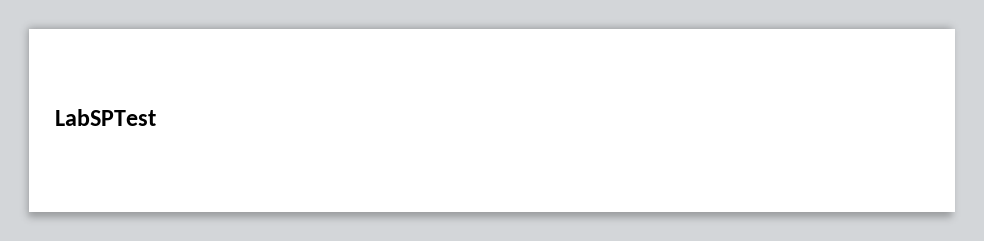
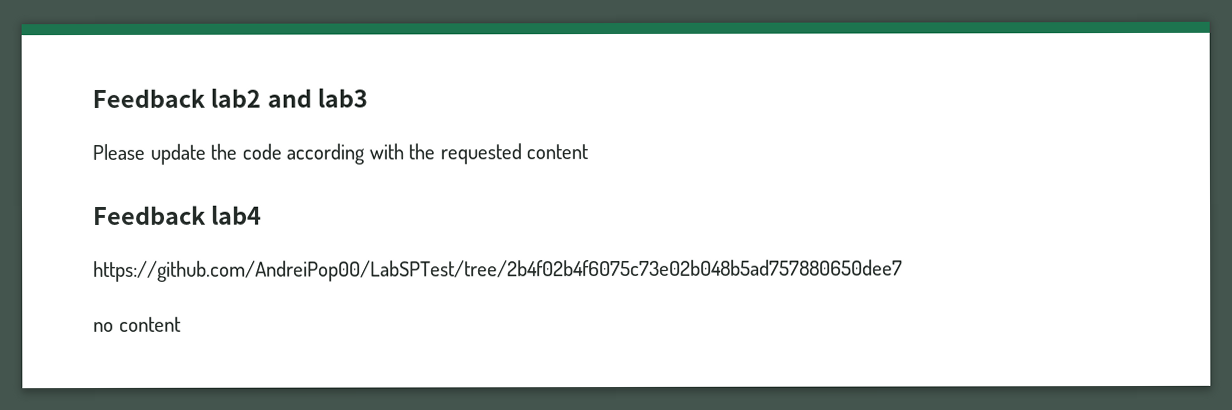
[55,109,156,126] LabSPTest -> [92,87,369,109] [92,143,589,165] [93,204,263,226] [93,259,903,283] [93,316,181,333] Feedback lab2 and lab3 // Please update the code according with the requested content // Feedback lab4 // https://github.com/AndreiPop00/LabSPTest/tree/2b4f02b4f6075c73e02b048b5ad757880650dee7 // no content

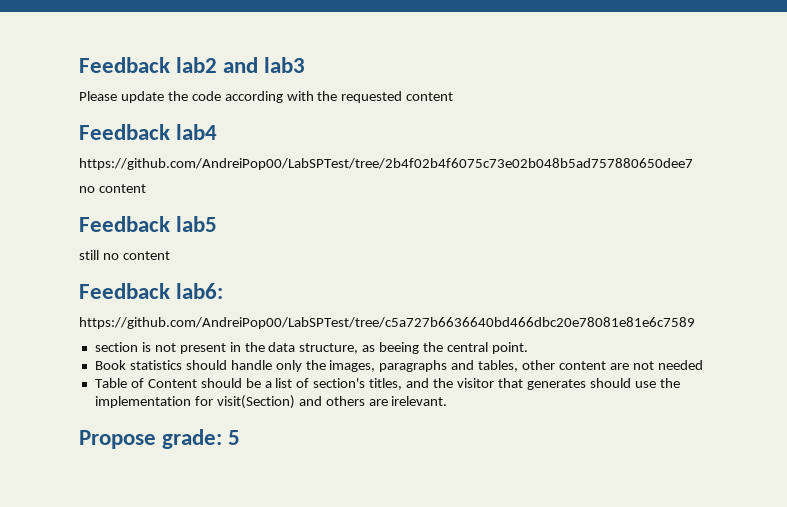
(181, 324) none -> [79,216,218,232] [79,250,170,260] [79,283,224,299] [79,317,695,329] [94,342,528,354] [94,360,703,372] [94,378,680,390] [94,395,448,409] [79,429,241,449] // Feedback lab5 // still no content // Feedback lab6: // https://github.com/AndreiPop00/LabSPTest/tree/c5a727b6636640bd466dbc20e78081e81e6c7589 // section is not present in the data structure, as beeing the central point. // Book statistics should handle only the images, paragraphs and tables, other content are not needed // Table of Content should be a list of section's titles, and the visitor that generates should use the implementation for visit(Section) and others are irelevant. // Propose grade: 5

